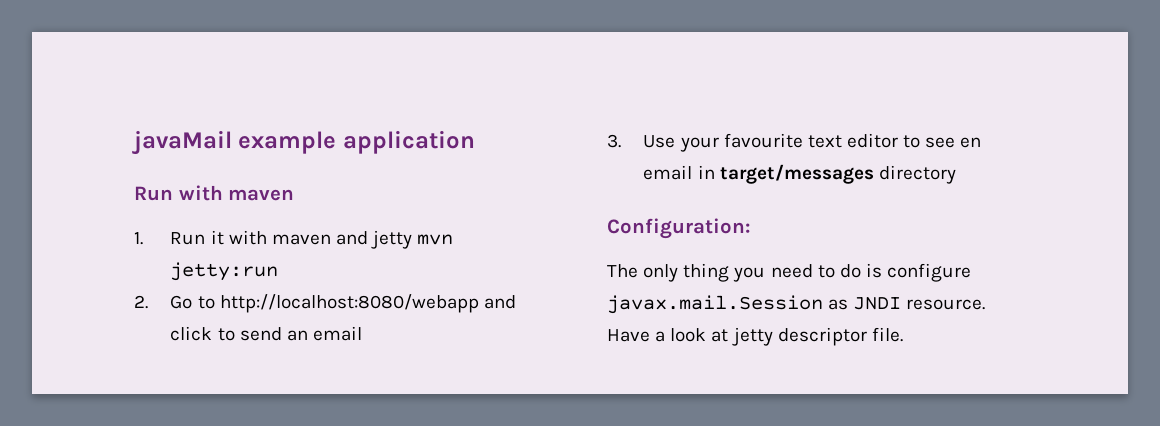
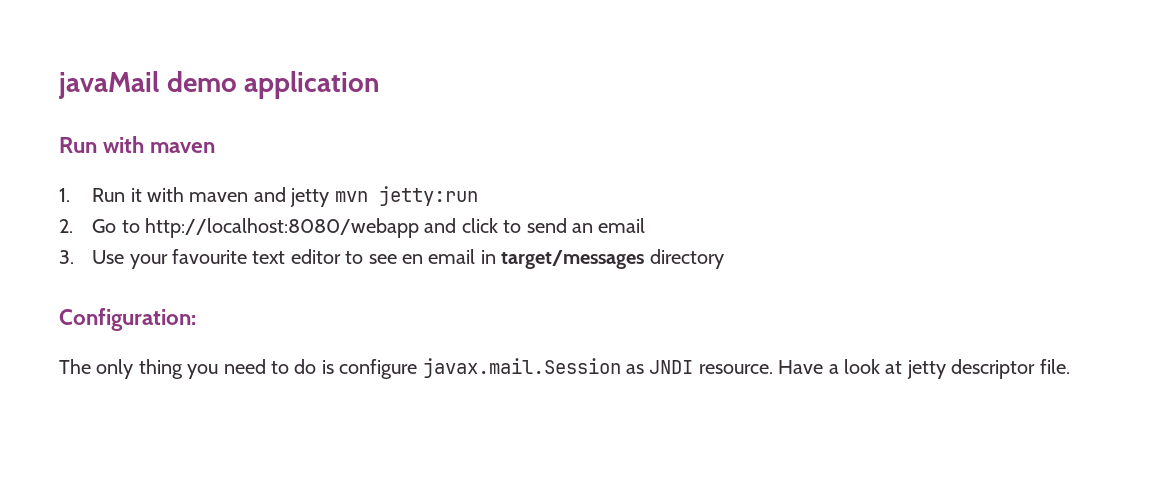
[238,131,337,154] example -> [166,71,237,92] demo

